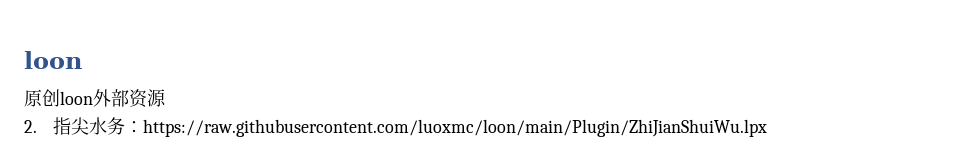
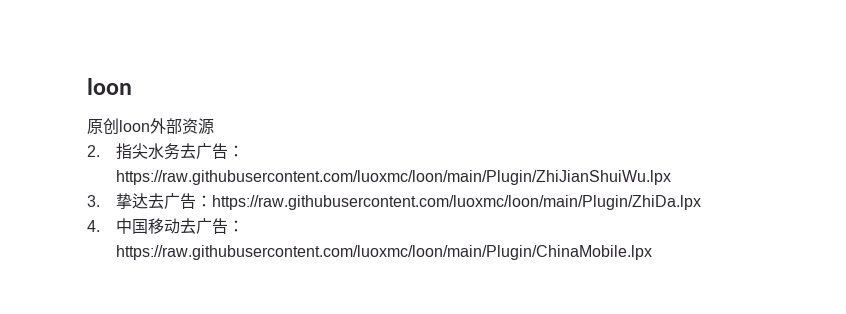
(126, 126) none -> [179,143,228,159] 去广告
(768, 128) none -> [87,193,701,210] [87,218,244,234] [115,245,652,260] // 3.挚达去广告：https://raw.githubusercontent.com/luoxmc/loon/main/Plugin/ZhiDa.lpx // 4.中国移动去广告：https://raw.githubusercontent.com/luoxmc/loon/main/Plugin/ChinaMobile.lpx

